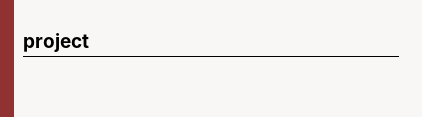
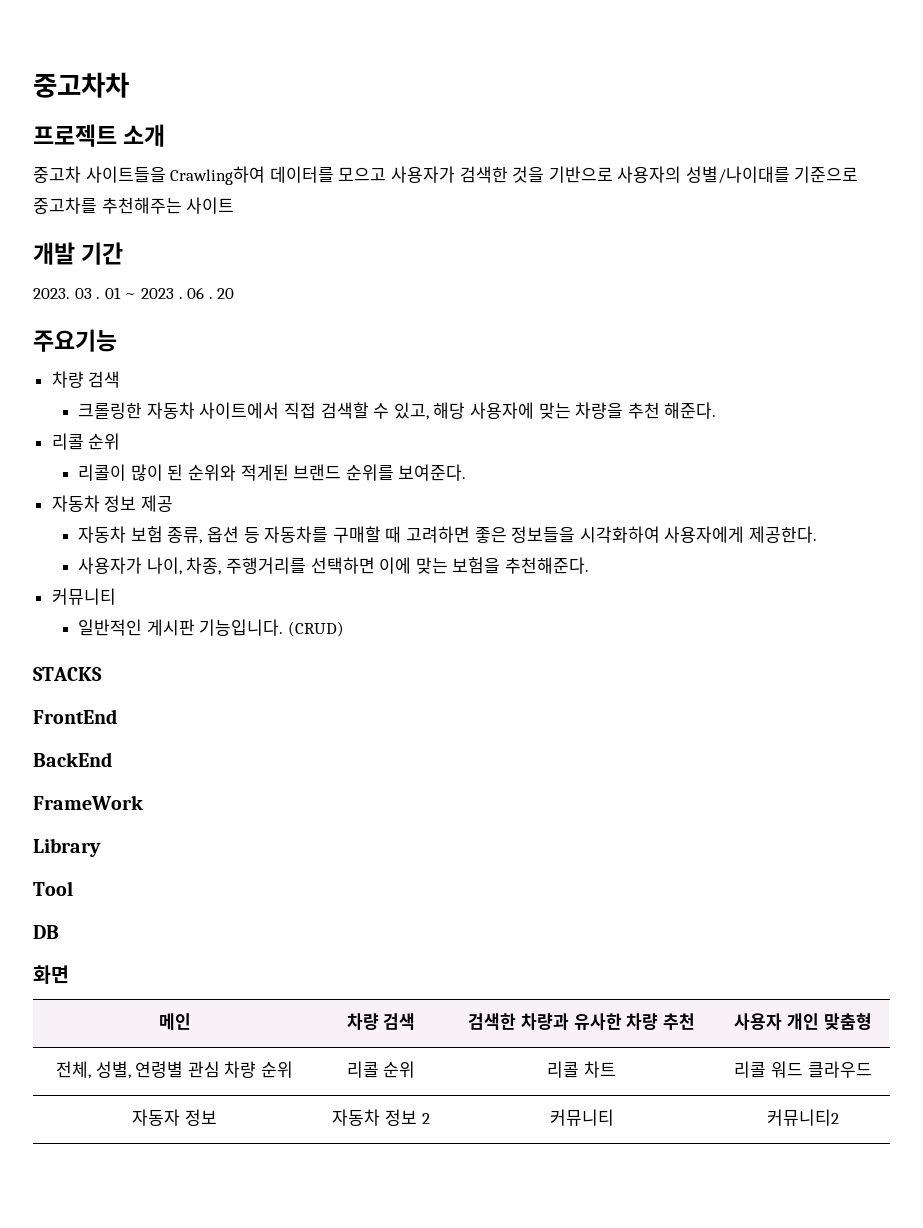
[23,33,89,52] project -> [33,72,129,98] [33,124,166,147] [33,166,859,185] [33,197,235,214] [33,242,124,265] [33,287,235,299] [33,329,117,352] [51,371,121,388] [78,402,717,420] [51,433,121,450] [78,464,467,481] [51,495,173,512] [78,526,817,544] [78,557,589,575] [51,588,116,605] [78,619,344,637] [33,667,102,681] [33,709,117,724] [33,752,112,767] [33,795,143,810] [33,838,101,857] [33,881,73,896] [33,925,59,939] [33,965,69,984] [158,1013,191,1030] [346,1013,416,1030] [468,1013,695,1030] [734,1013,872,1030] [56,1061,293,1079] [346,1061,416,1078] [547,1061,616,1078] [734,1061,872,1078] [132,1109,217,1126] [332,1109,430,1126] [549,1109,614,1126] [767,1109,839,1126] 중고차차 // 프로젝트 소개 // 중고차 사이트들을 Crawling하여 데이터를 모으고 사용자가 검색한 것을 기반으로 사용자의 성별/나이대를 기준으로 중고차를 추천해주는 사이트 // 개발 기간 // 2023. 03 . 01 ~ 2023 . 06 . 20 // 주요기능 // 차량 검색 // 크롤링한 자동차 사이트에서 직접 검색할 수 있고, 해당 사용자에 맞는 차량을 추천 해준다. // 리콜 순위 // 리콜이 많이 된 순위와 적게된 브랜드 순위를 보여준다. // 자동차 정보 제공 // 자동차 보험 종류, 옵션 등 자동차를 구매할 때 고려하면 좋은 정보들을 시각화하여 사용자에게 제공한다. // 사용자가 나이, 차종, 주행거리를 선택하면 이에 맞는 보험을 추천해준다. // 커뮤니티 // 일반적인 게시판 기능입니다. (CRUD) // STACKS // FrontEnd // BackEnd // FrameWork // Library // Tool // DB // 화면 // 메인 | 차량 검색 | 검색한 차량과 유사한 차량 추천 | 사용자 개인 맞춤형 // 전체, 성별, 연령별 관심 차량 순위 | 리콜 순위 | 리콜 차트 | 리콜 워드 클라우드 // 자동자 정보 | 자동차 정보 2 | 커뮤니티 | 커뮤니티2

